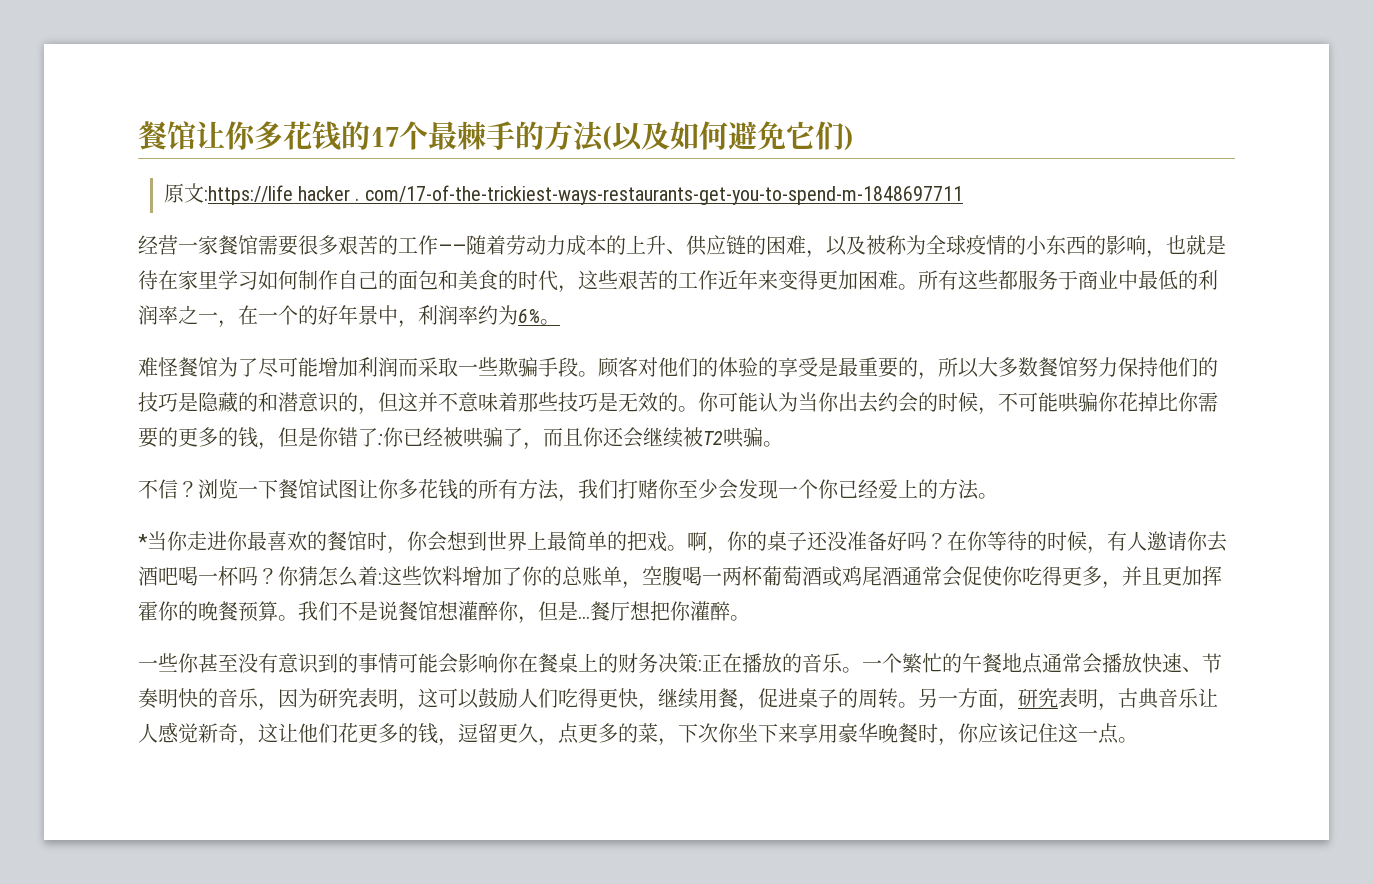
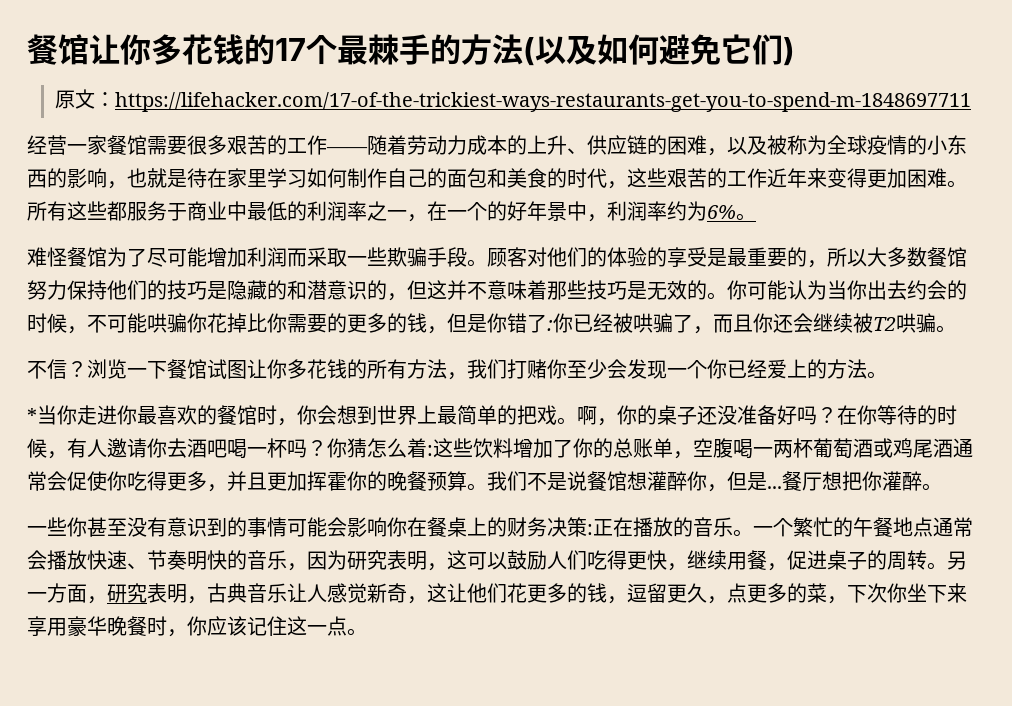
[203,185,963,205] :https://life hacker . com/17-of-the-trickiest-ways-restaurants-get-you-to-spend-m-1848697711 -> [94,92,971,112] ：https://lifehacker.com/17-of-the-trickiest-ways-restaurants-get-you-to-spend-m-1848697711

